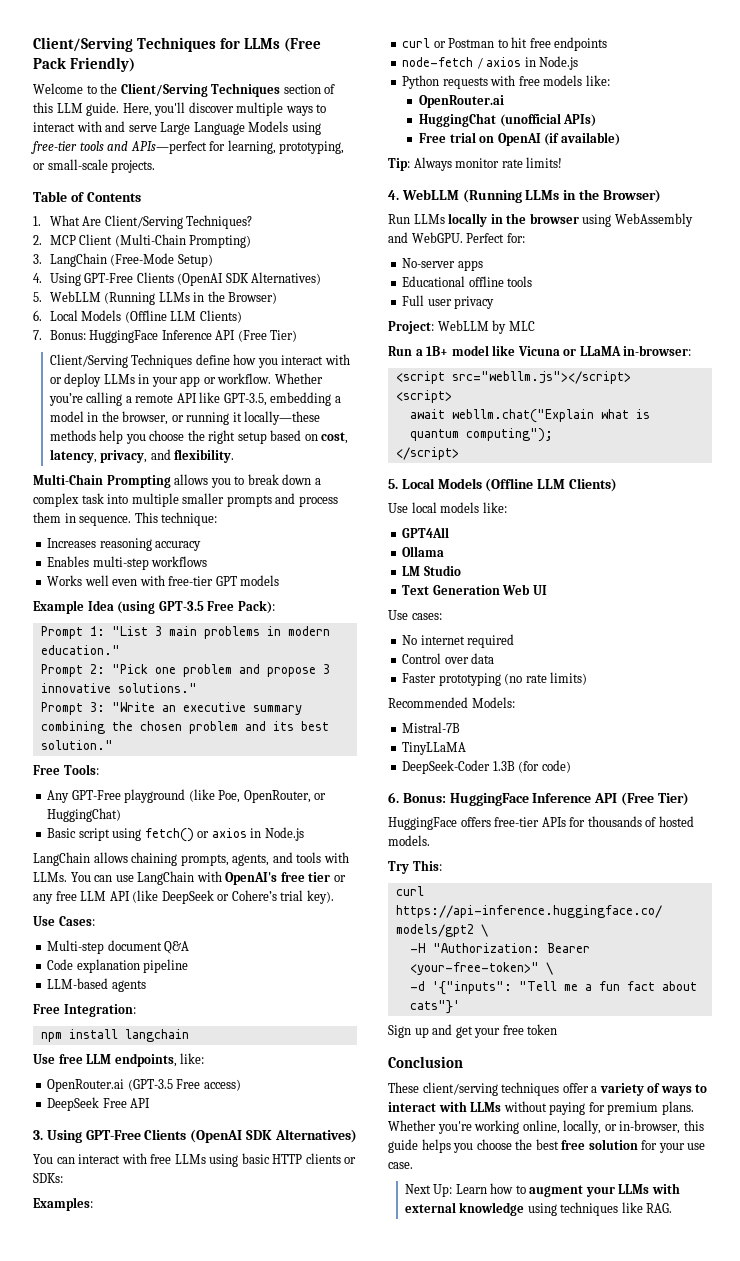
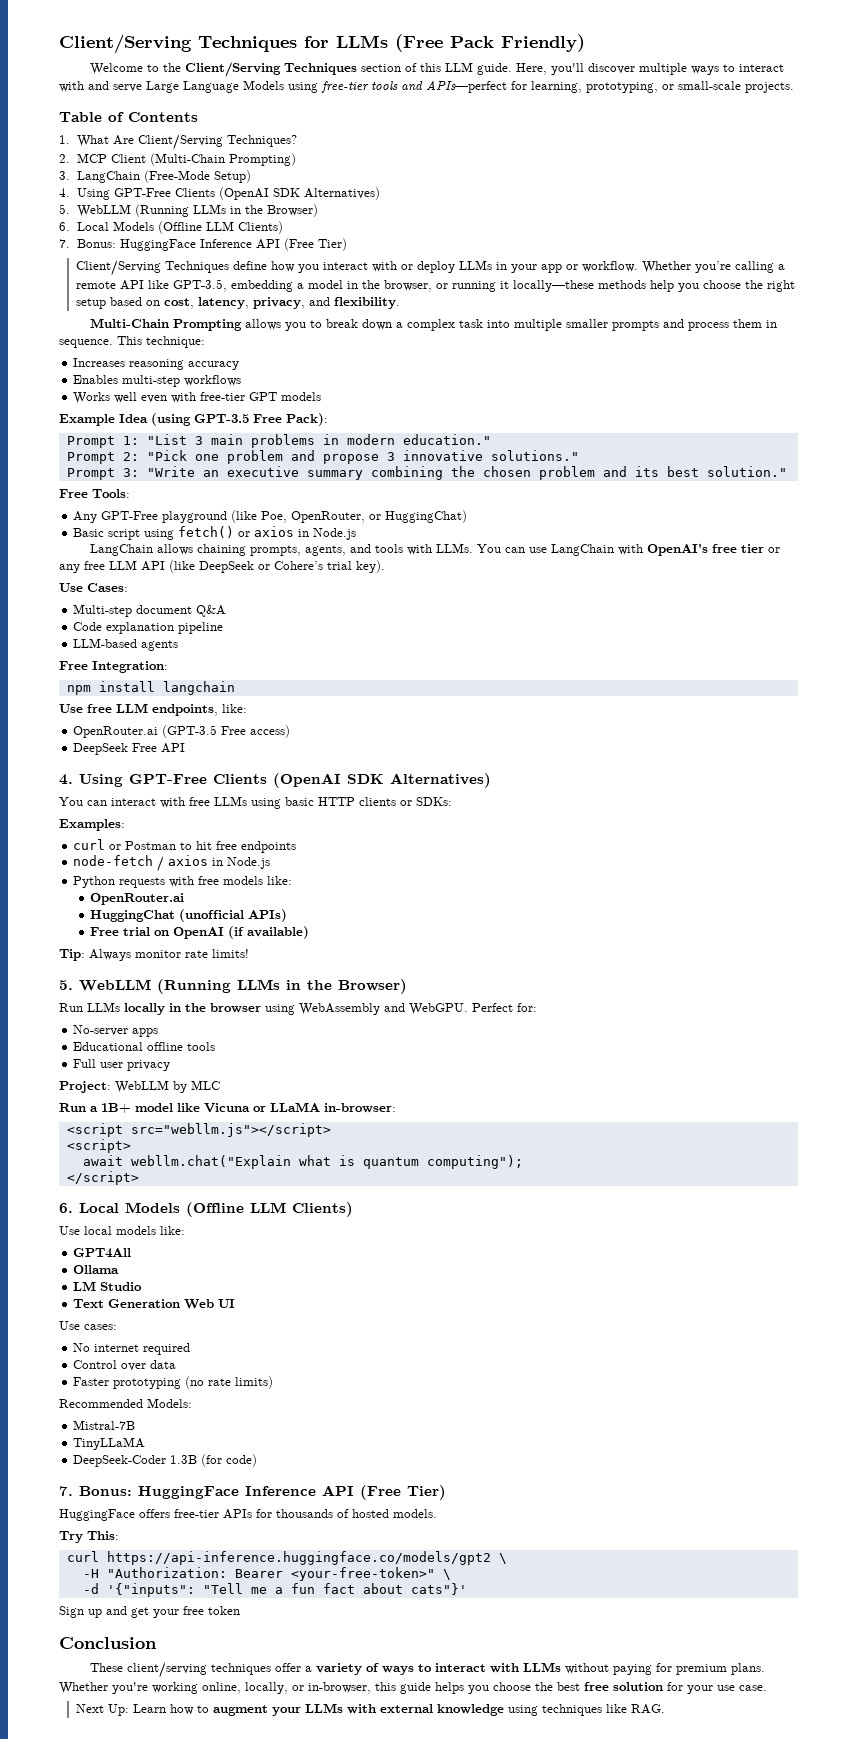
[33,1130,43,1140] 3. -> [59,774,73,785] 4.
[388,190,399,200] 4. -> [59,980,73,990] 5.
[388,479,398,489] 5. -> [59,1203,73,1213] 6.
[388,792,399,803] 6. -> [59,1486,73,1496] 7.

